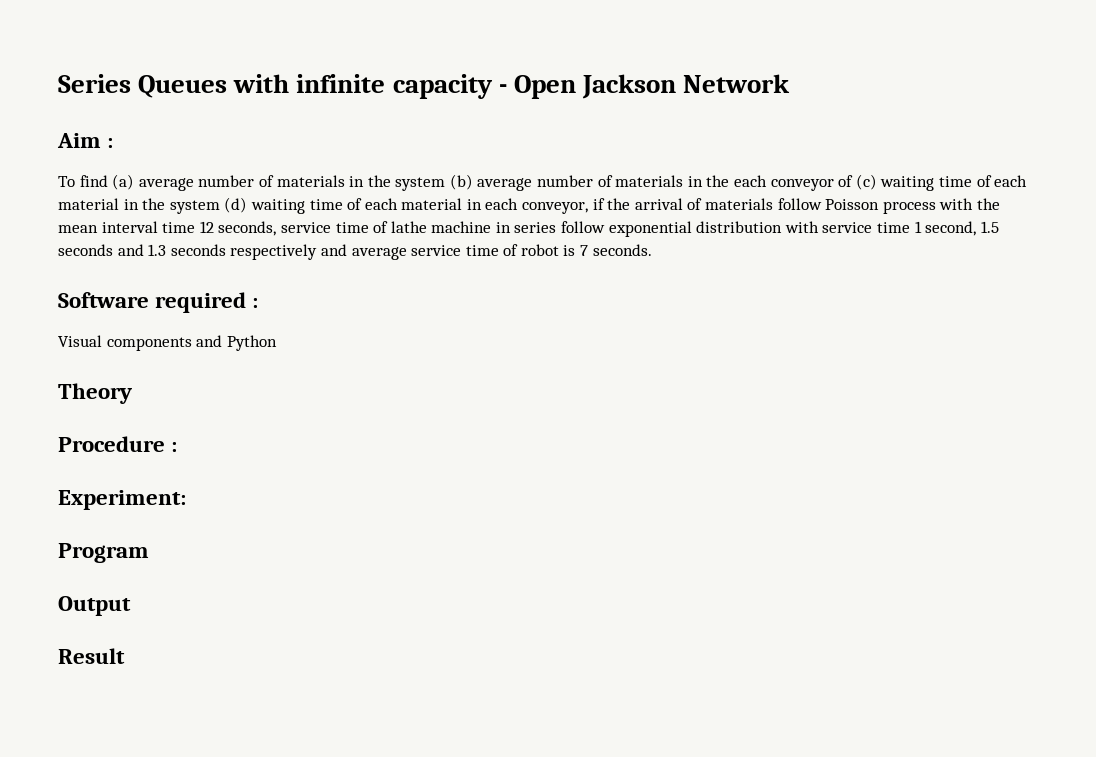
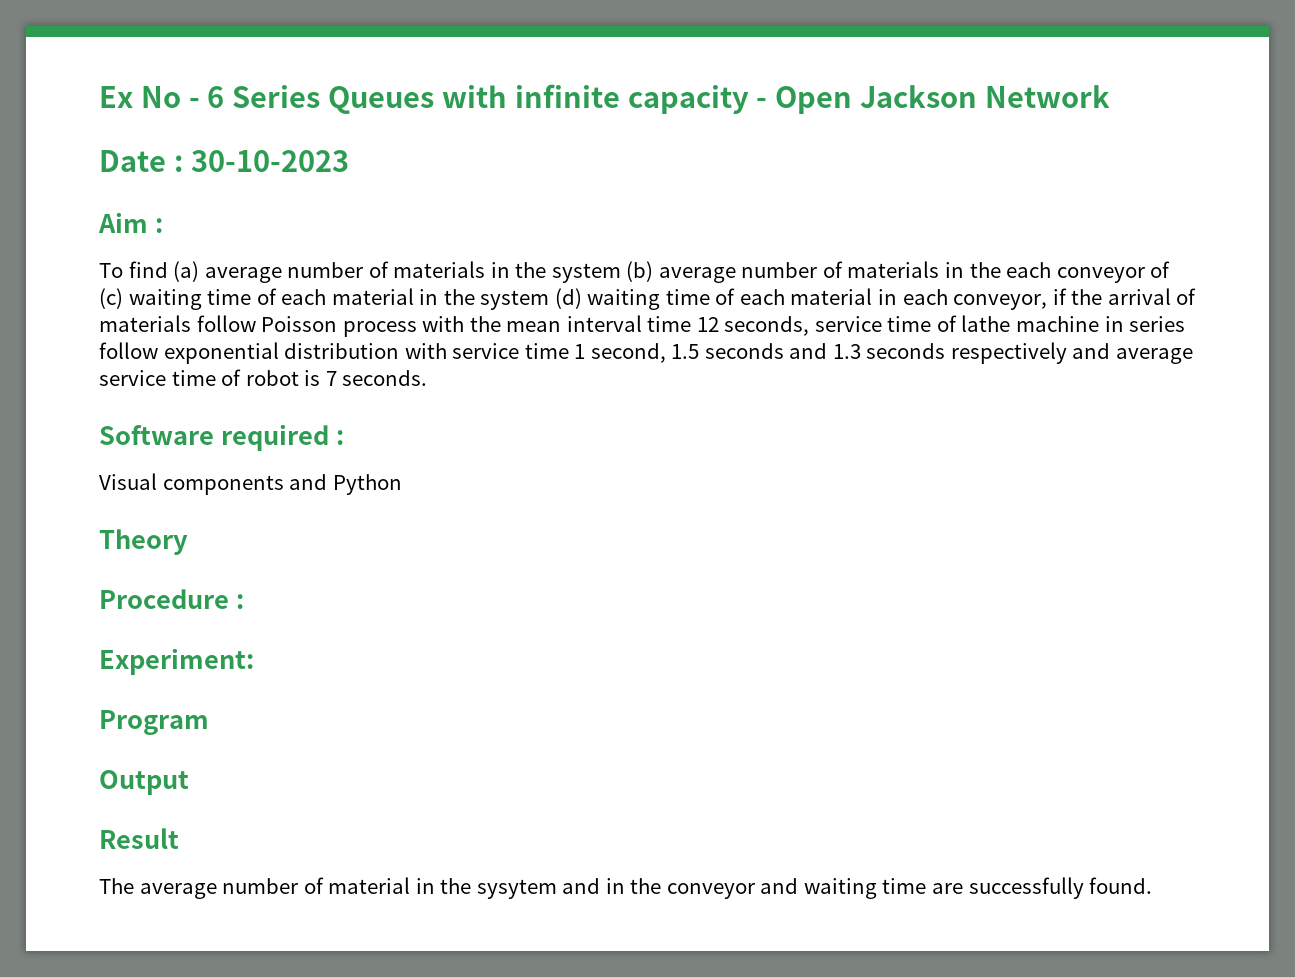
(58, 83) none -> [99,86,225,108] Ex No - 6
(791, 83) none -> [99,150,349,172] // Date : 30-10-2023
(125, 656) none -> [99,877,1153,899] // The average number of material in the sysytem and in the conveyor and waiting time are successfully found.

